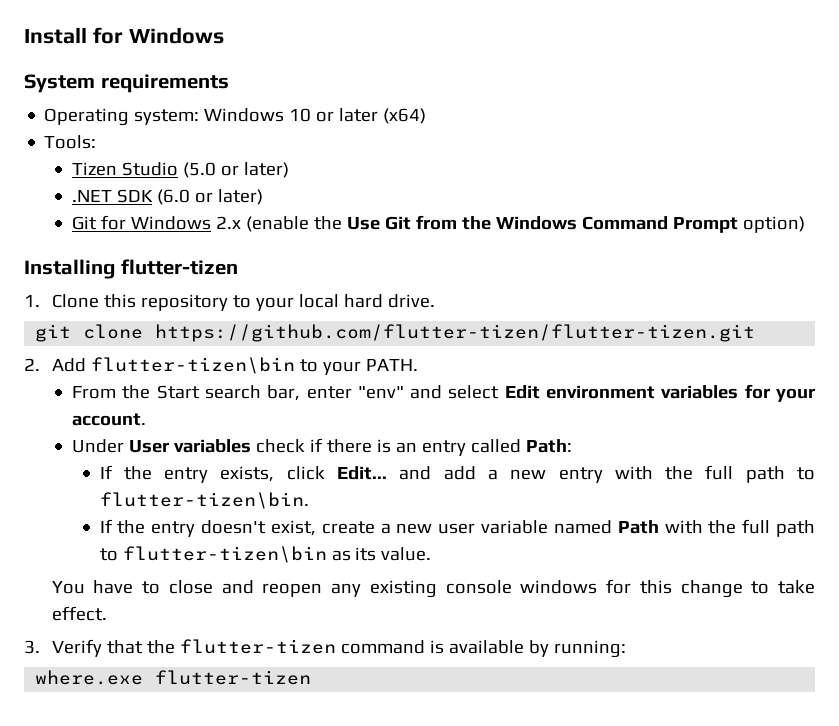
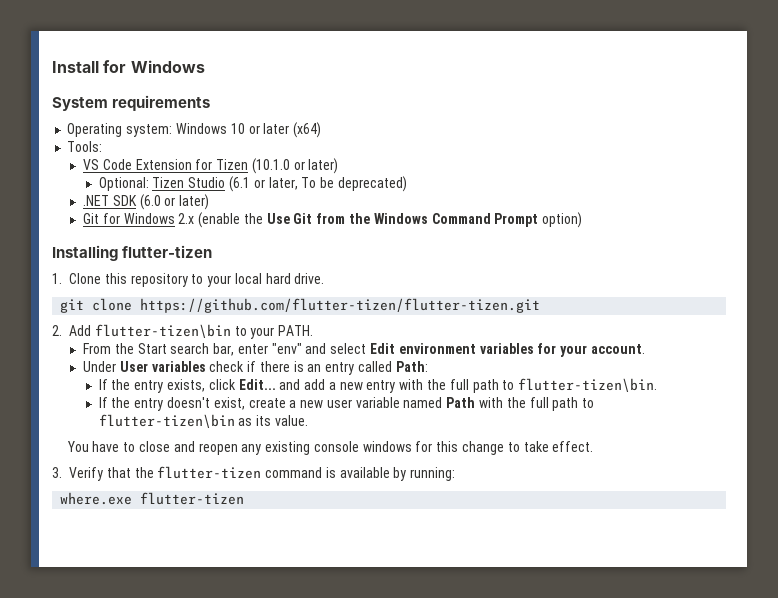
[71,162,289,178] Tizen Studio (5.0 or later) -> [83,158,339,174] [98,176,407,192] VS Code Extension for Tizen (10.1.0 or later) // Optional: Tizen Studio (6.1 or later, To be deprecated)

